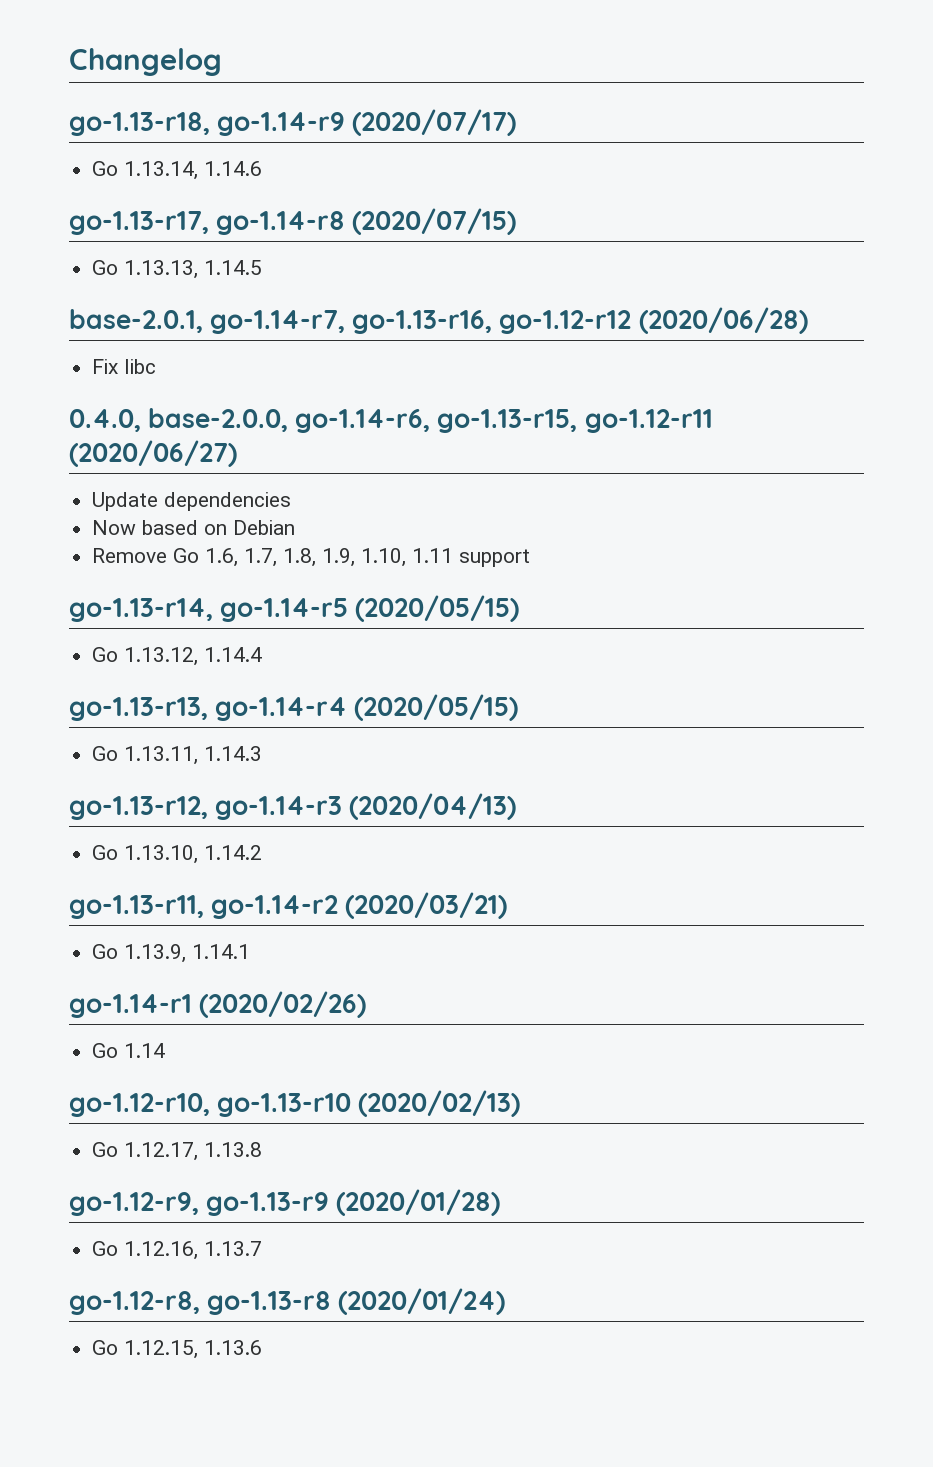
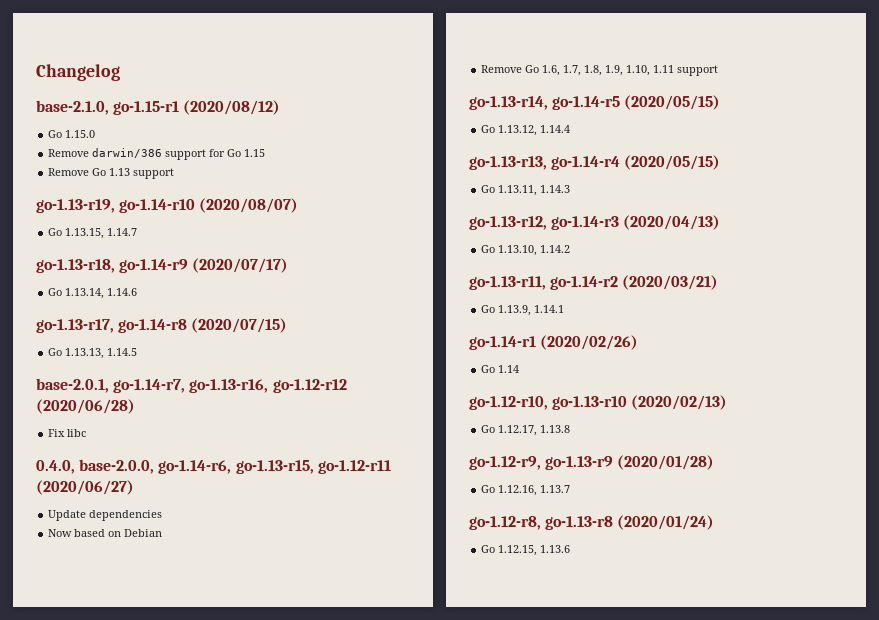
(222, 62) none -> [36,100,281,115] [48,130,96,138] [48,148,266,160] [48,168,175,179] [36,198,299,213] [48,228,138,239] // base-2.1.0, go-1.15-r1 (2020/08/12) // Go 1.15.0 // Remove darwin/386 support for Go 1.15 // Remove Go 1.13 support // go-1.13-r19, go-1.14-r10 (2020/08/07) // Go 1.13.15, 1.14.7

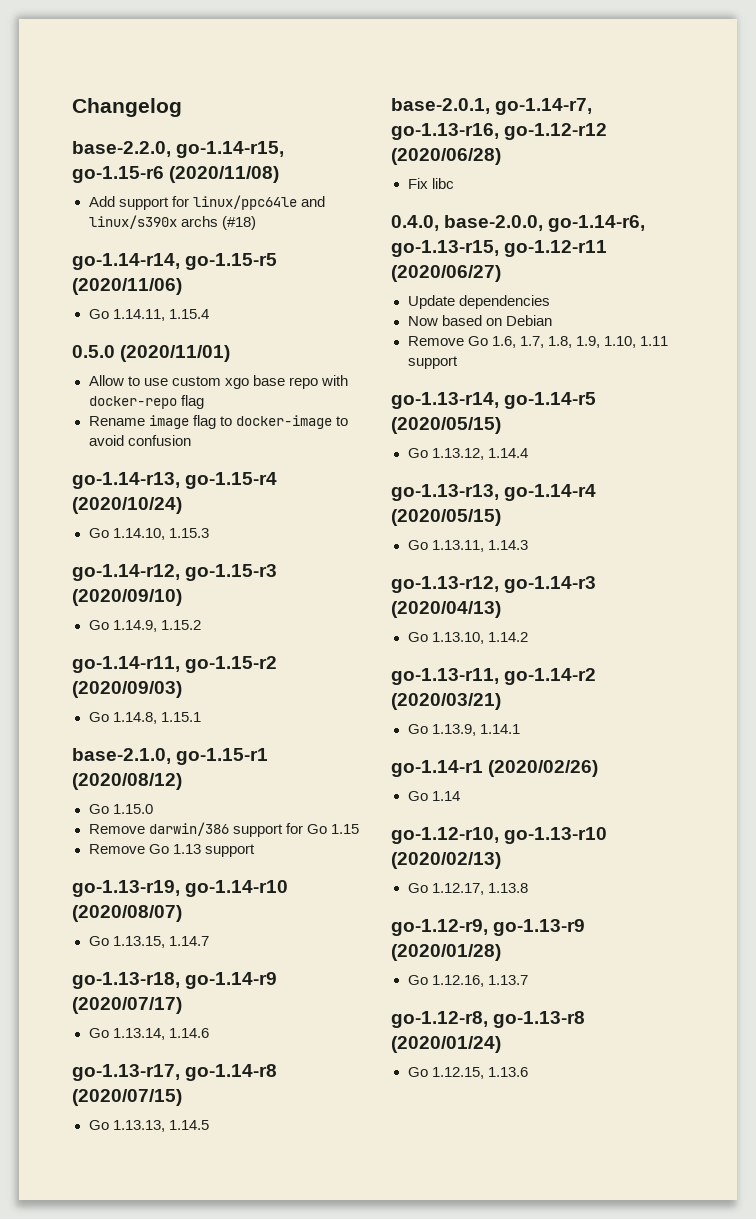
(120, 72) none -> [72,141,285,158] [72,166,280,183] [88,195,325,210] [88,215,256,230] [72,253,278,270] [72,278,182,295] [88,309,209,321] [72,345,231,362] [88,375,348,389] [88,395,204,409] [88,415,348,429] [88,435,191,446] [72,472,278,489] [72,497,182,514] [88,528,209,540] [72,564,278,581] [72,589,182,606] [88,620,201,632] [72,656,278,673] [72,681,182,698] [88,712,201,724] // base-2.2.0, go-1.14-r15, go-1.15-r6 (2020/11/08) // Add support for linux/ppc64le and linux/s390x archs (#18) // go-1.14-r14, go-1.15-r5 (2020/11/06) // Go 1.14.11, 1.15.4 // 0.5.0 (2020/11/01) // Allow to use custom xgo base repo with docker-repo flag // Rename image flag to docker-image to avoid confusion // go-1.14-r13, go-1.15-r4 (2020/10/24) // Go 1.14.10, 1.15.3 // go-1.14-r12, go-1.15-r3 (2020/09/10) // Go 1.14.9, 1.15.2 // go-1.14-r11, go-1.15-r2 (2020/09/03) // Go 1.14.8, 1.15.1

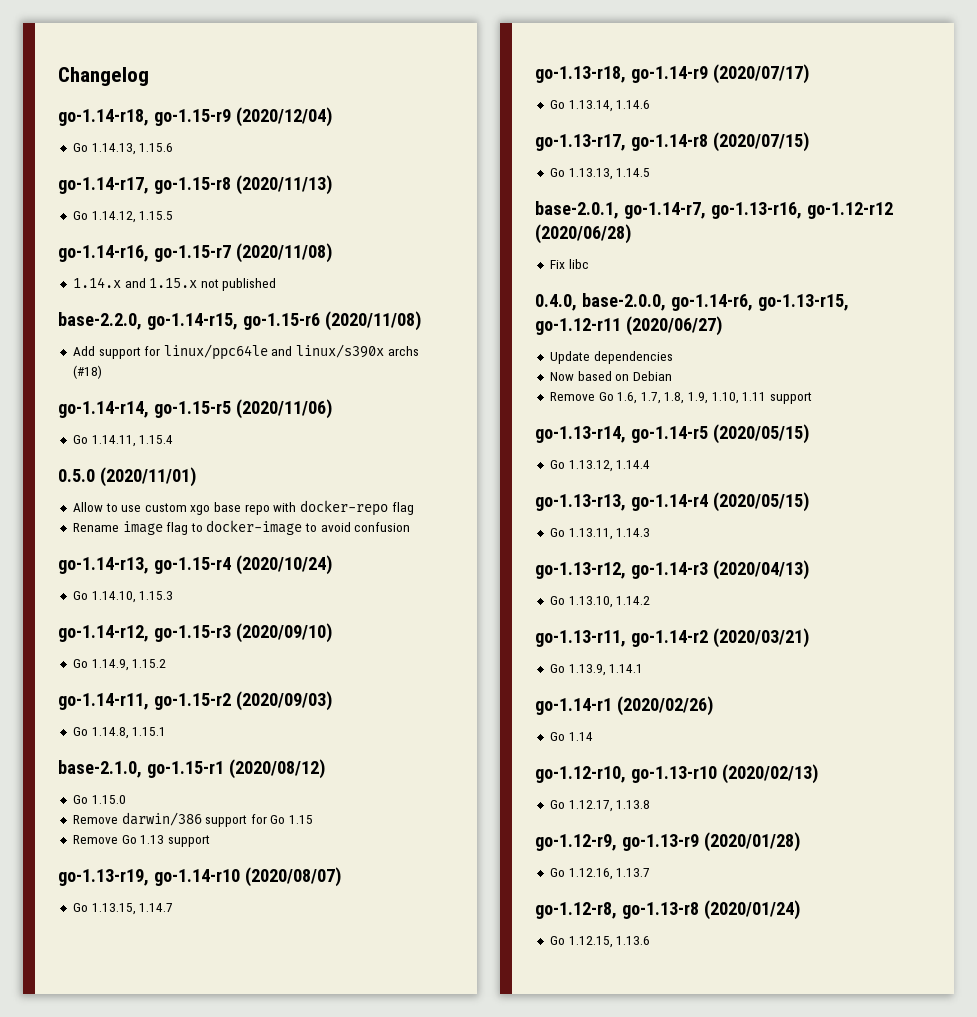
(182, 107) none -> [58,107,332,127] [72,143,174,155] [58,175,332,195] [72,211,174,223] [58,243,332,263] [72,277,277,291] // go-1.14-r18, go-1.15-r9 (2020/12/04) // Go 1.14.13, 1.15.6 // go-1.14-r17, go-1.15-r8 (2020/11/13) // Go 1.14.12, 1.15.5 // go-1.14-r16, go-1.15-r7 (2020/11/08) // 1.14.x and 1.15.x not published

